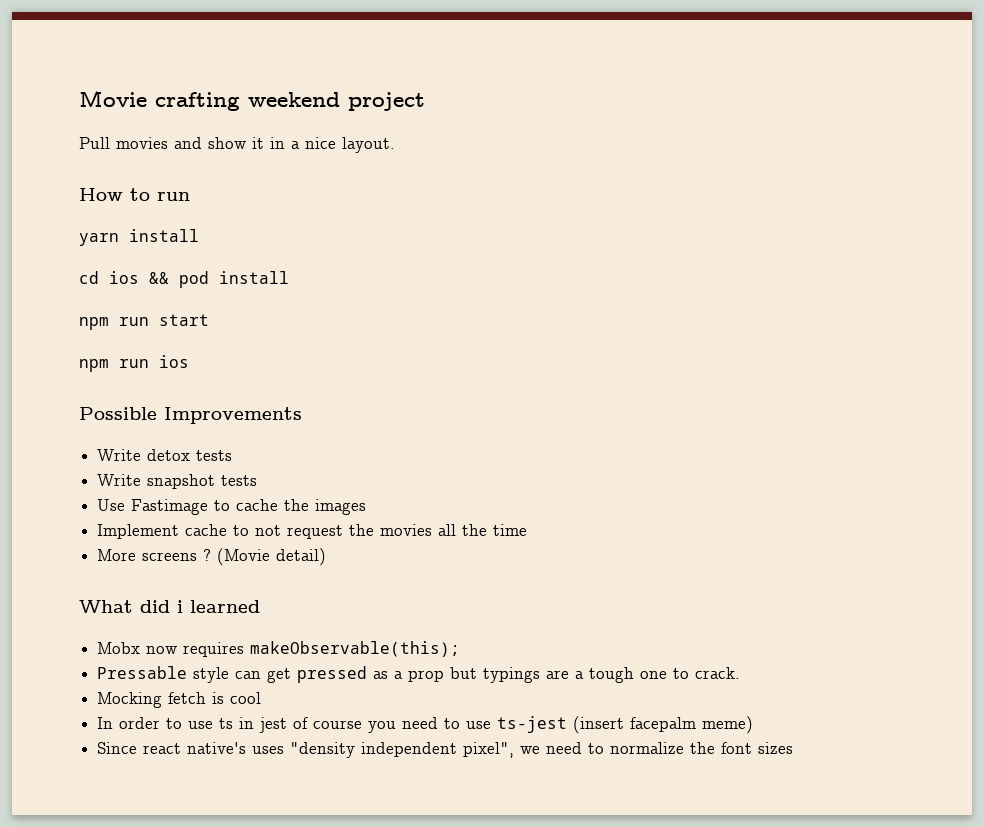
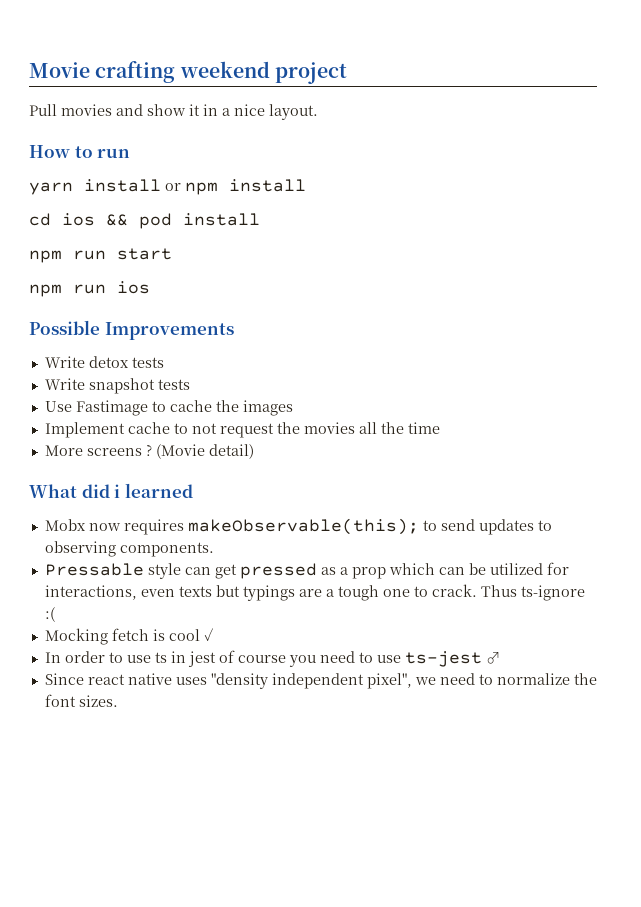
(199, 235) none -> [165,179,306,195] or npm install
(461, 649) none -> [422,519,552,535] [44,541,214,557] to send updates to observing components.
(445, 676) none -> [388,562,569,575] [44,585,212,600] which can be utilized for interactions, even texts
(741, 673) none -> [480,585,585,601] [44,607,55,622] Thus ts-ignore :(
(262, 698) none -> [203,628,213,641] ✓
[573,716,754,734] (insert facepalm meme) -> [485,652,501,664] ♂
[187,742,247,754] native's -> [127,673,172,685] native
[758,742,794,754] sizes -> [78,695,118,707] sizes.

